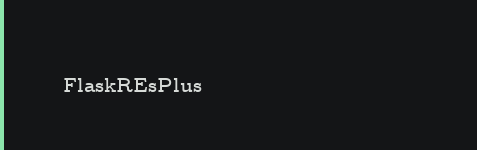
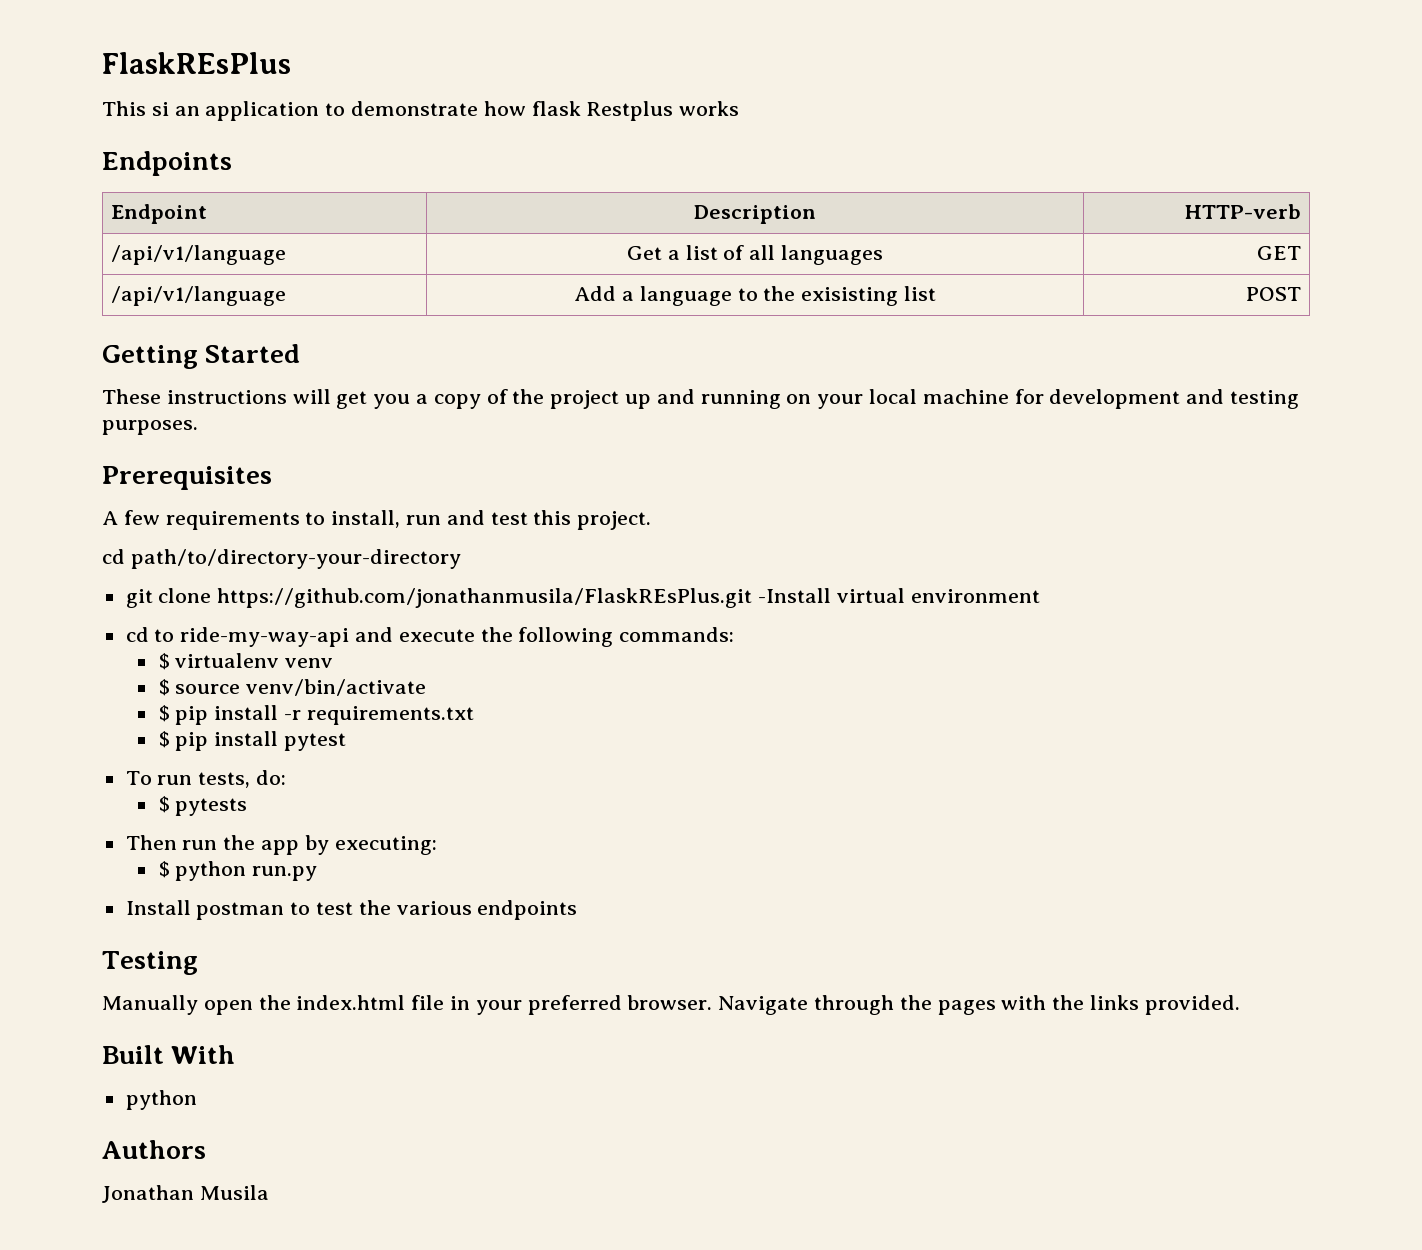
(202, 85) none -> [102,101,740,121] [102,151,232,176] [110,204,207,224] [694,205,816,224] [1185,204,1302,219] [110,245,286,265] [626,245,884,265] [1257,246,1302,260] [110,286,286,306] [574,286,936,306] [1246,287,1302,301] [102,344,301,369] [102,389,1300,409] [102,420,198,435] [102,466,272,490] [102,510,652,530] [102,549,461,569] [125,588,1040,608] [125,627,735,647] [157,653,334,670] [157,679,427,696] [157,705,474,725] [157,731,346,751] [125,770,287,788] [157,796,248,816] [125,835,437,855] [157,861,318,881] [125,900,578,920] [102,951,198,975] [102,995,1240,1015] [102,1045,236,1064] [125,1090,197,1110] [102,1140,206,1159] [102,1185,269,1203] // This si an application to demonstrate how flask Restplus works // Endpoints // Endpoint | Description | HTTP-verb // /api/v1/language | Get a list of all languages | GET // /api/v1/language | Add a language to the exisisting list | POST // Getting Started // These instructions will get you a copy of the project up and running on your local machine for development and testing purposes. // Prerequisites // A few requirements to install, run and test this project. // cd path/to/directory-your-directory // git clone https://github.com/jonathanmusila/FlaskREsPlus.git -Install virtual environment // cd to ride-my-way-api and execute the following commands: // $ virtualenv venv // $ source venv/bin/activate // $ pip install -r requirements.txt // $ pip install pytest // To run tests, do: // $ pytests // Then run the app by executing: // $ python run.py // Install postman to test the various endpoints // Testing // Manually open the index.html file in your preferred browser. Navigate through the pages with the links provided. // Built With // python // Authors // Jonathan Musila

